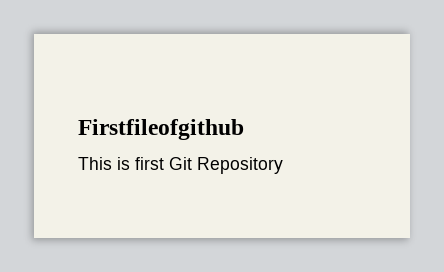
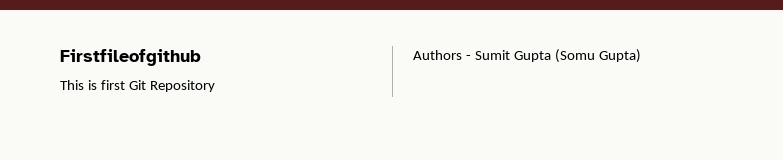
(283, 165) none -> [413,49,641,63] // Authors - Sumit Gupta (Somu Gupta)

